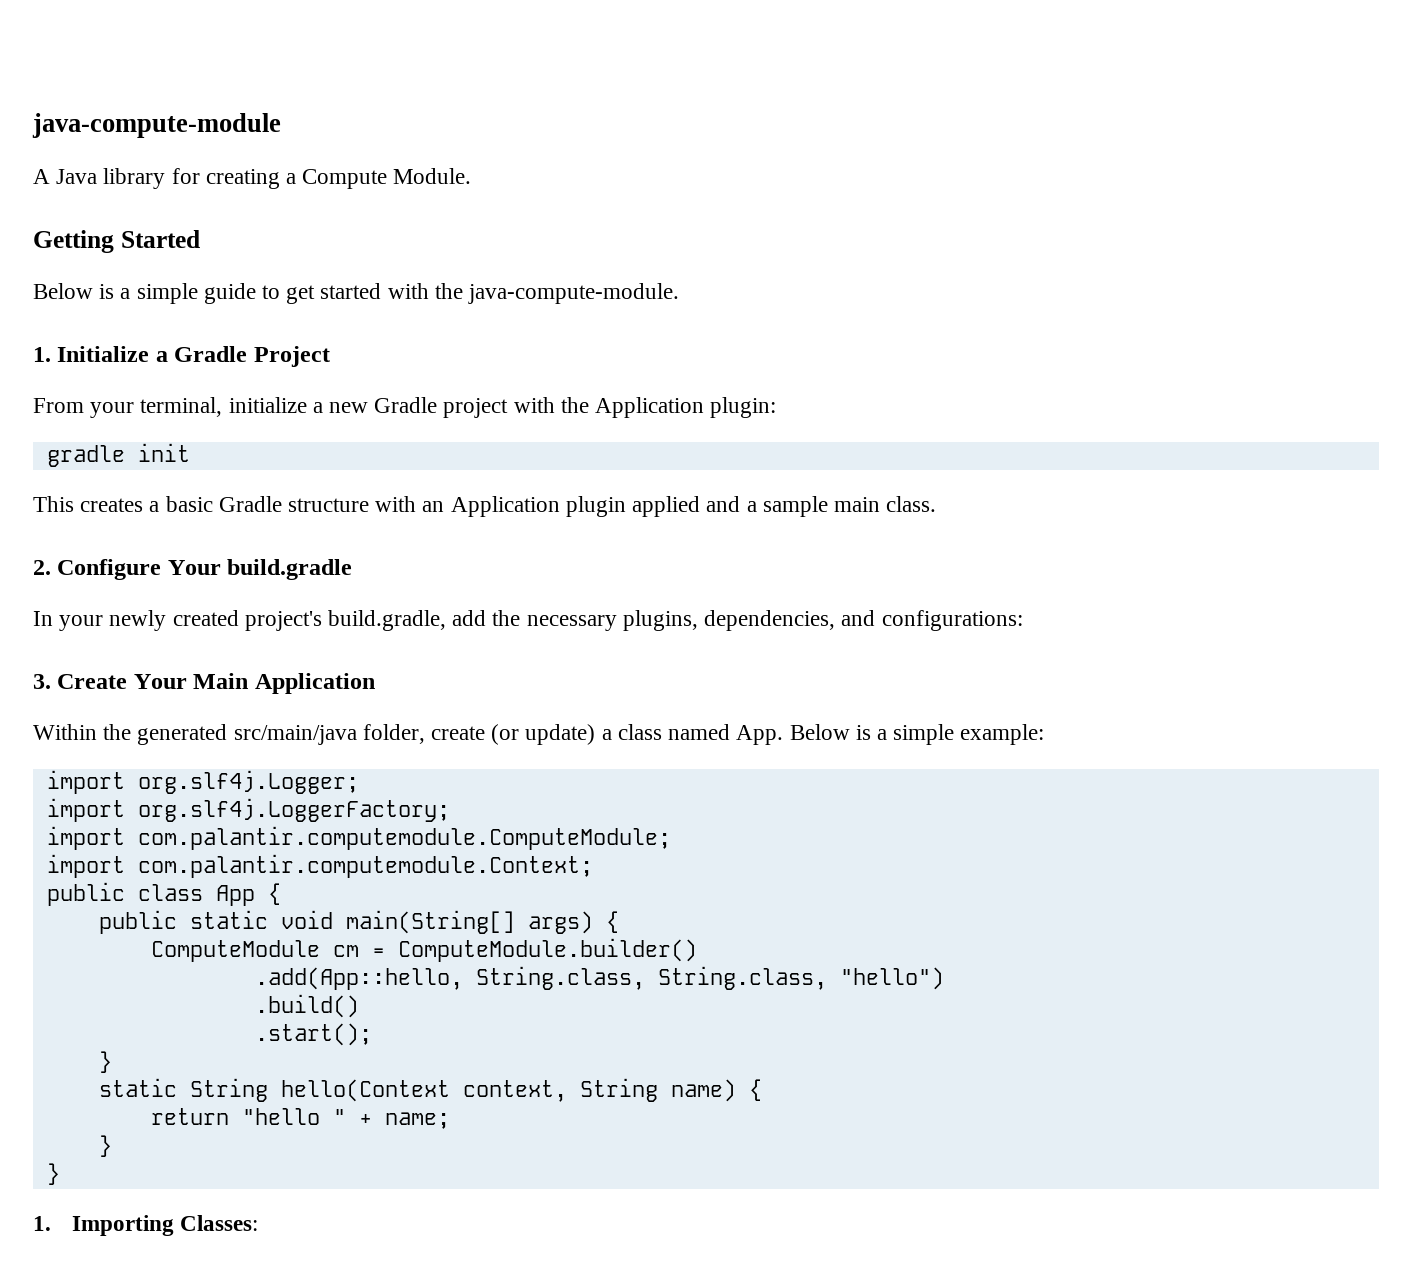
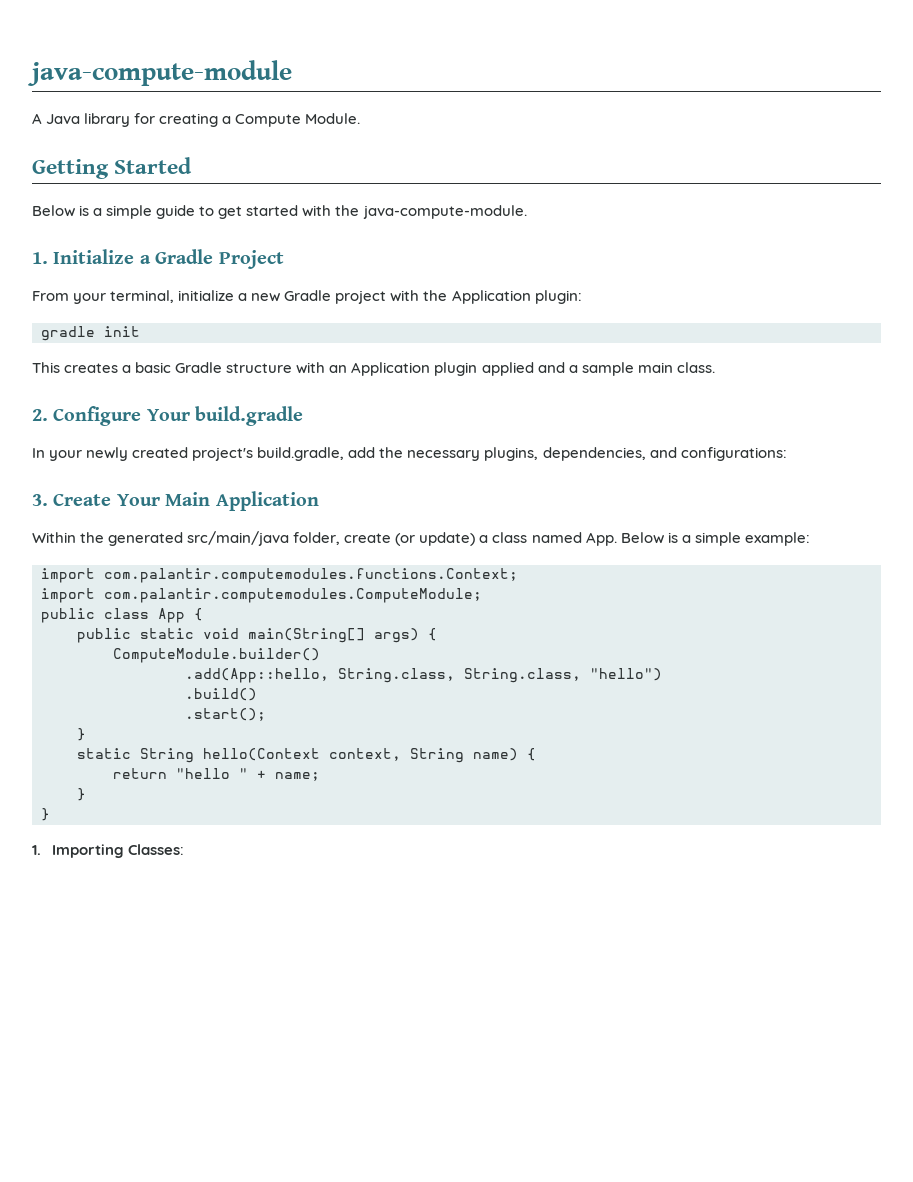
[137,770,359,794] [46,798,450,822] [46,826,671,850] [46,854,593,878] org.slf4j.Logger; // import org.slf4j.LoggerFactory; // import com.palantir.computemodule.ComputeModule; // import com.palantir.computemodule.Context; -> [104,568,518,583] [41,588,482,603] com.palantir.computemodules.functions.Context; // import com.palantir.computemodules.ComputeModule;
[150,940,385,962] ComputeModule cm = -> (437, 634) none

